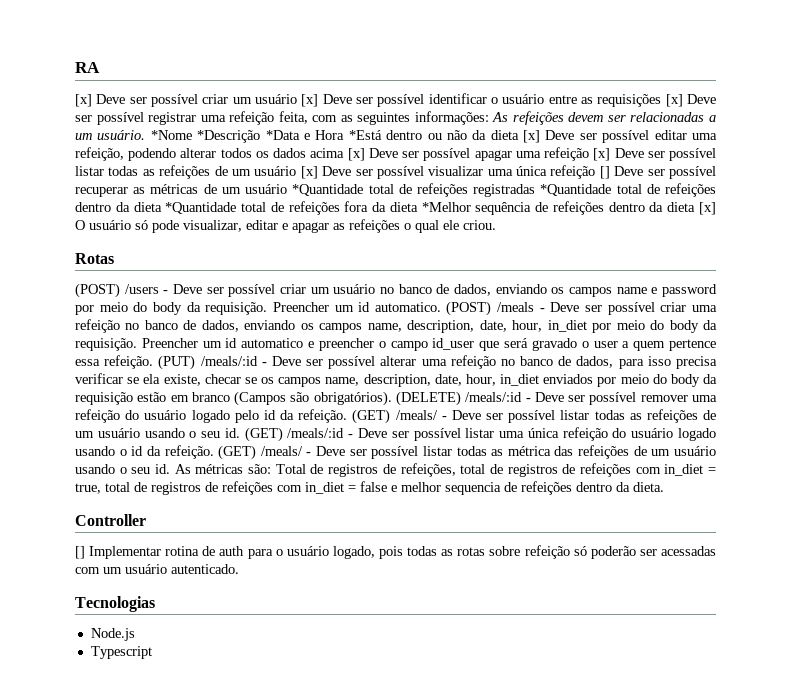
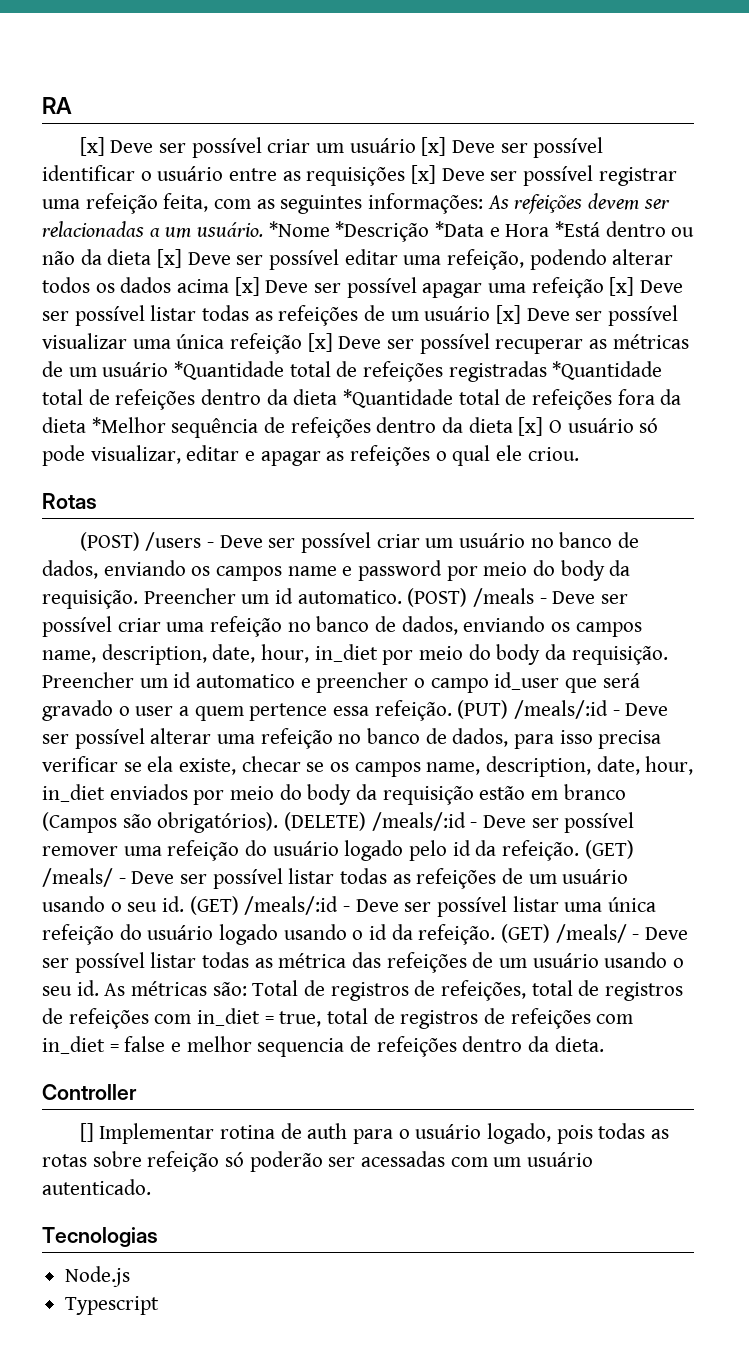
[599,166,610,179] [] -> [307,333,333,352] [x]

